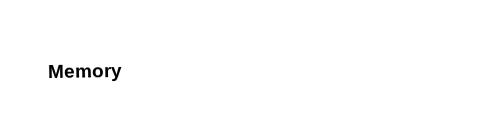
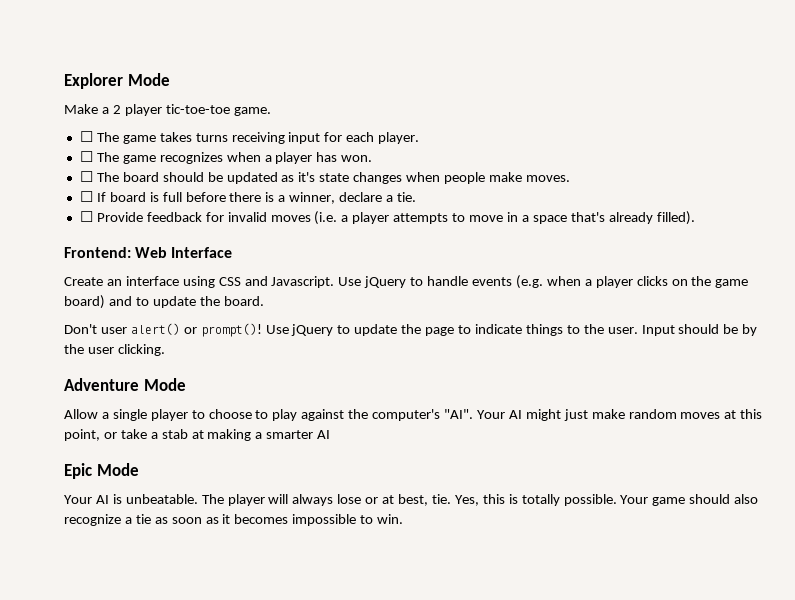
[47,63,123,83] Memory -> [64,73,170,89] [64,104,271,116] [79,131,420,144] [79,151,373,164] [79,171,570,184] [79,191,416,204] [79,211,695,225] [64,247,233,258] [64,275,749,289] [64,295,264,309] [64,323,758,337] [64,344,165,356] [64,378,186,391] [64,409,763,421] [64,429,331,441] [64,463,139,479] [64,494,759,506] [64,514,404,526] Explorer Mode // Make a 2 player tic-toe-toe game. // ☐ The game takes turns receiving input for each player. // ☐ The game recognizes when a player has won. // ☐ The board should be updated as it's state changes when people make moves. // ☐ If board is full before there is a winner, declare a tie. // ☐ Provide feedback for invalid moves (i.e. a player attempts to move in a space that's already filled). // Frontend: Web Interface // Create an interface using CSS and Javascript. Use jQuery to handle events (e.g. when a player clicks on the game board) and to update the board. // Don't user alert() or prompt()! Use jQuery to update the page to indicate things to the user. Input should be by the user clicking. // Adventure Mode // Allow a single player to choose to play against the computer's "AI". Your AI might just make random moves at this point, or take a stab at making a smarter AI // Epic Mode // Your AI is unbeatable. The player will always lose or at best, tie. Yes, this is totally possible. Your game should also recognize a tie as soon as it becomes impossible to win.

